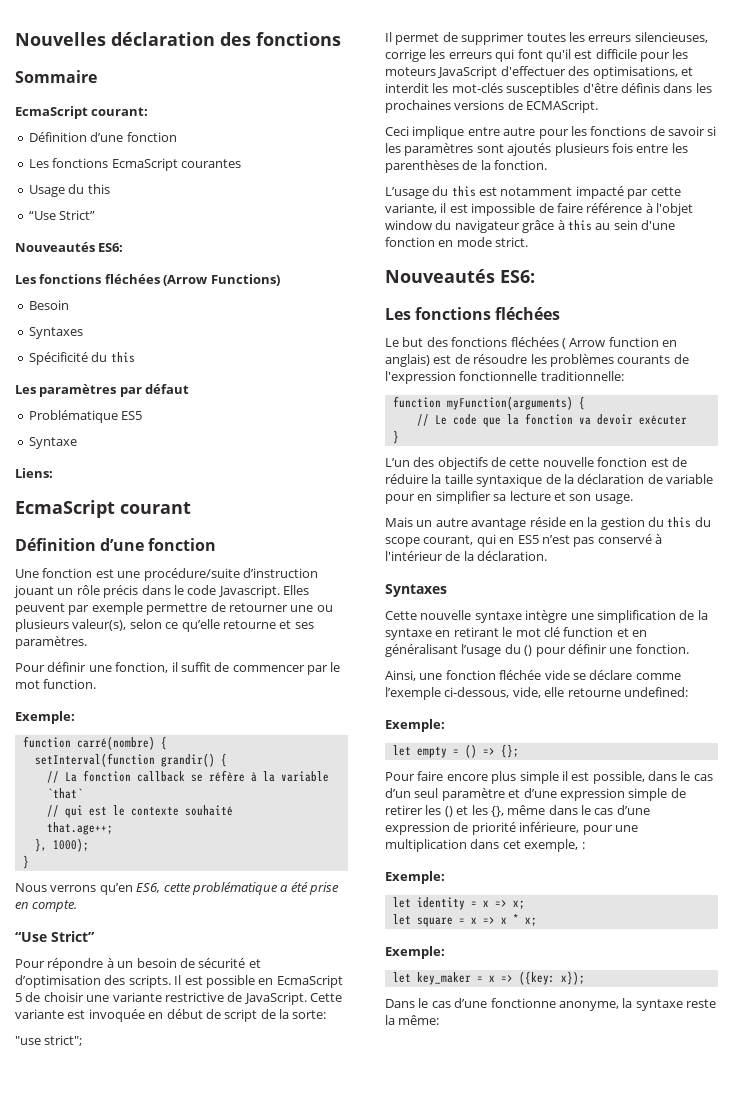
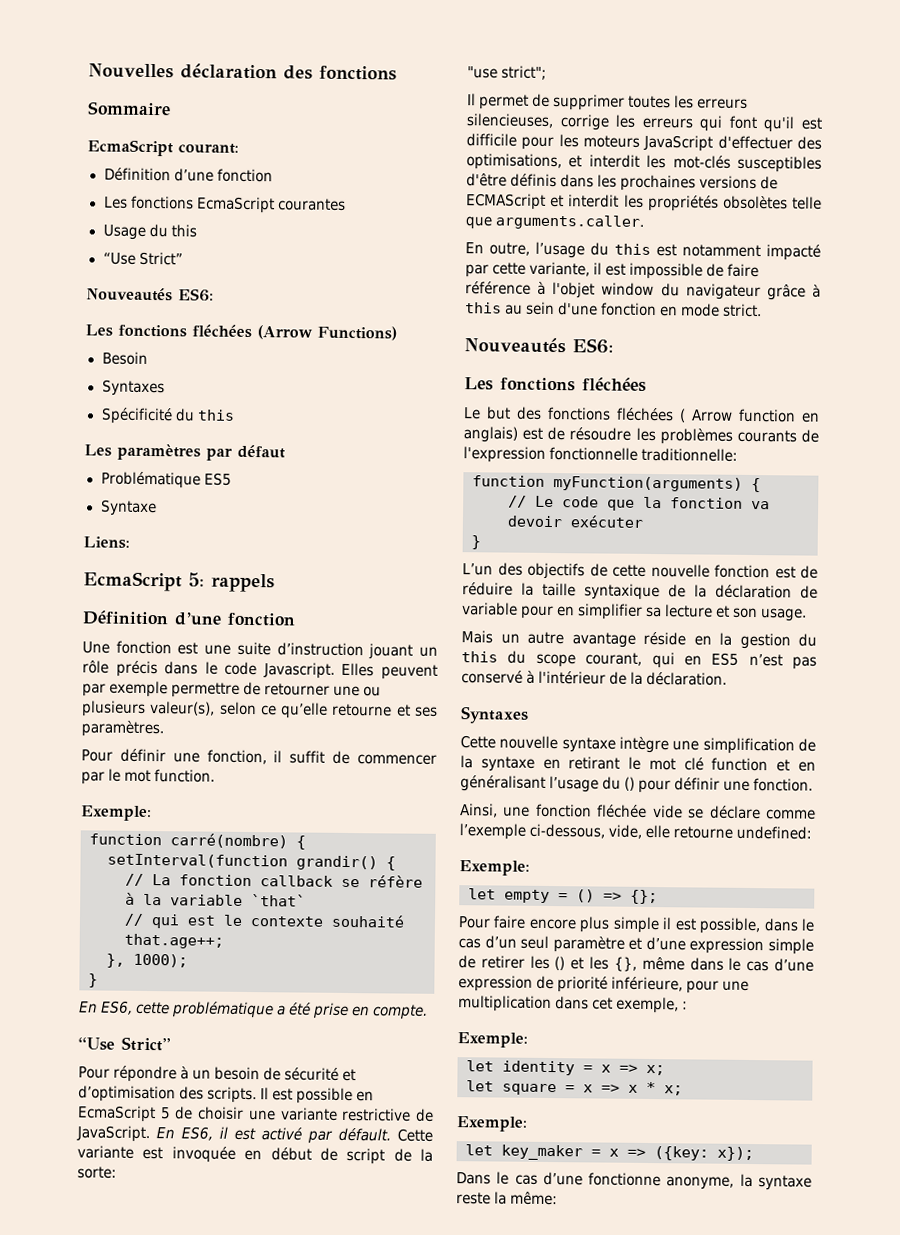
[120,501,191,514] courant -> [188,572,275,593] 5: rappels
[143,568,240,581] procédure/suite -> [236,641,271,656] suite
[15,883,133,895] Nous verrons qu’en -> [79,1001,98,1013] En
(307, 998) none -> [156,1126,391,1144] En ES6, il est activé par défault.
[526,100,599,113] [385,126,717,139] [385,143,688,156] [385,160,548,173] [385,187,429,199] ECMAScript. // Ceci implique entre autre pour les fonctions de savoir si les paramètres sont ajoutés plusieurs fois entre les parenthèses de la fonction. // L’usage -> [466,193,822,212] [465,214,646,230] [465,241,585,259] ECMAScript et interdit les propriétés obsolètes telle que arguments.caller. // En outre, l’usage

